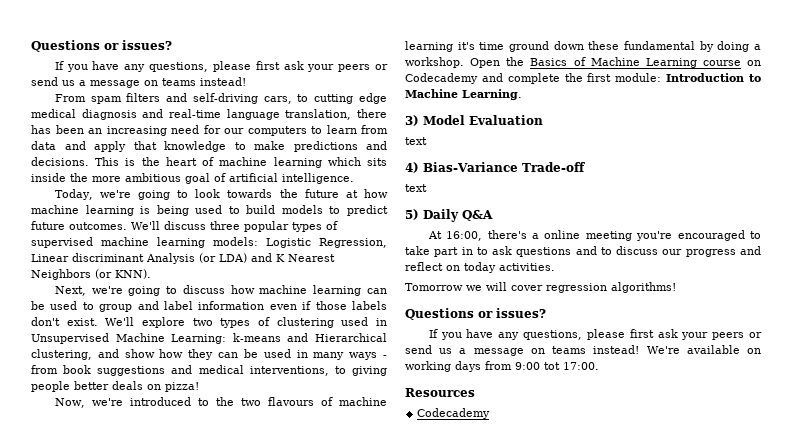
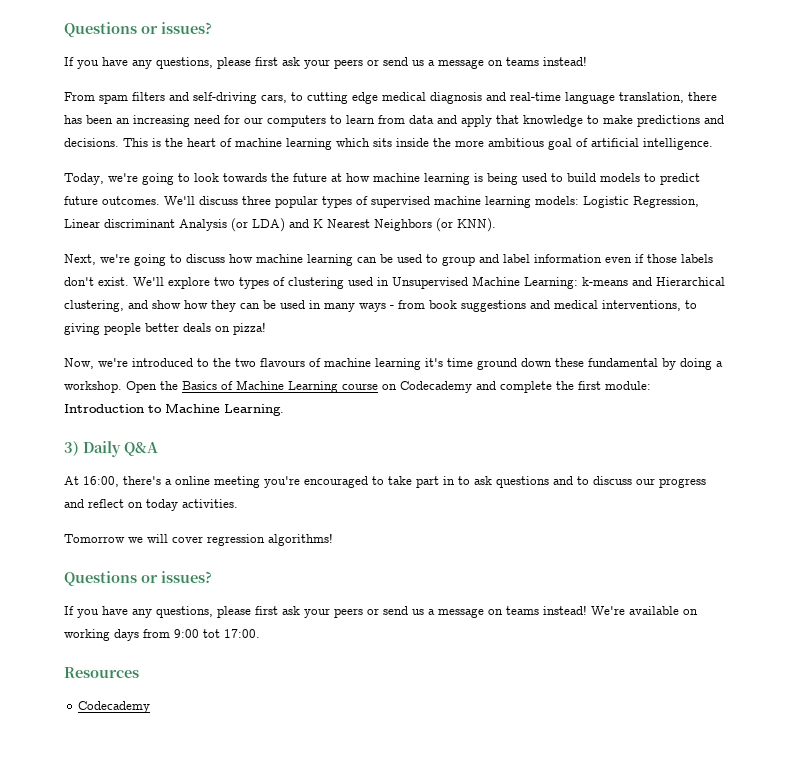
[423,115,543,125] [405,137,427,145] [405,162,585,173] [405,184,427,192] [405,209,419,220] Model Evaluation // text // 4) Bias-Variance Trade-off // text // 5) -> (79, 448) none

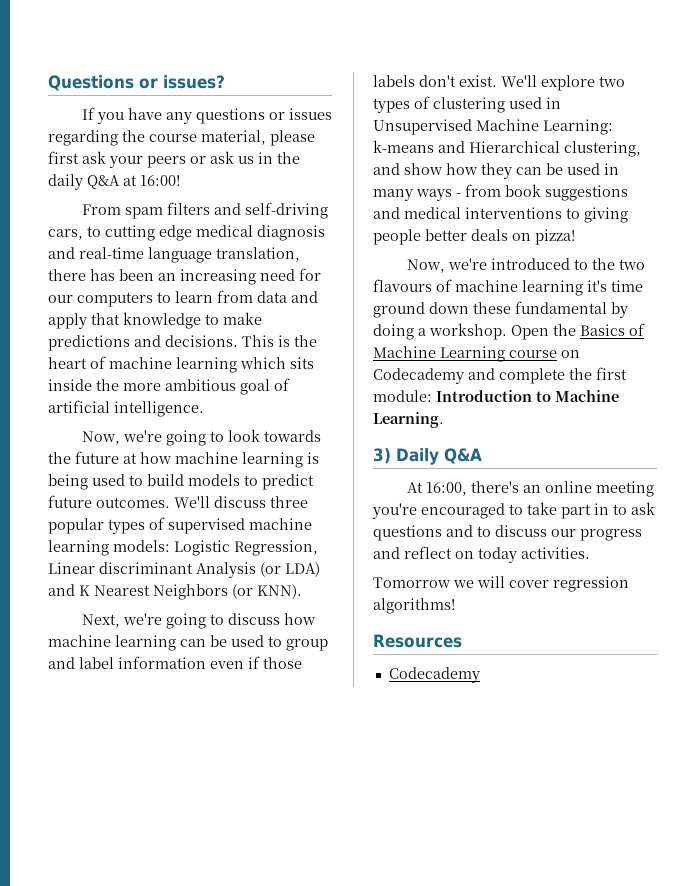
[64,22,212,37] [64,56,587,69] Questions or issues? // If you have any questions, please first ask your peers or send us a message on teams instead! -> [48,75,225,91] [81,107,332,124] [48,130,315,146] [48,151,300,168] [48,174,180,190] Questions or issues? // If you have any questions or issues regarding the course material, please first ask your peers or ask us in the daily Q&A at 16:00!
[64,173,104,185] Today, -> [81,431,120,445] Now,
[602,300,681,311] interventions, -> [465,207,562,219] interventions
[165,479,172,485] a -> [522,485,541,493] an
[64,571,212,586] [64,605,698,618] [64,629,260,641] // Questions or issues? // If you have any questions, please first ask your peers or send us a message on teams instead! We're available on working days from 9:00 tot 17:00. -> (455, 606) none

